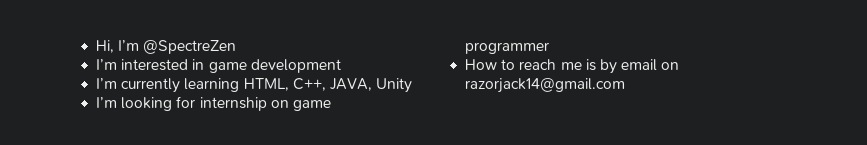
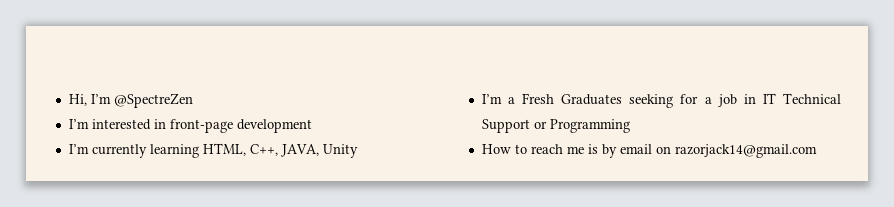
[208,62,247,73] game -> [169,119,233,133] front-page
[121,96,331,111] [465,42,550,54] looking for internship on game programmer -> [508,93,841,108] [481,119,630,133] a Fresh Graduates seeking for a job in IT Technical Support or Programming

